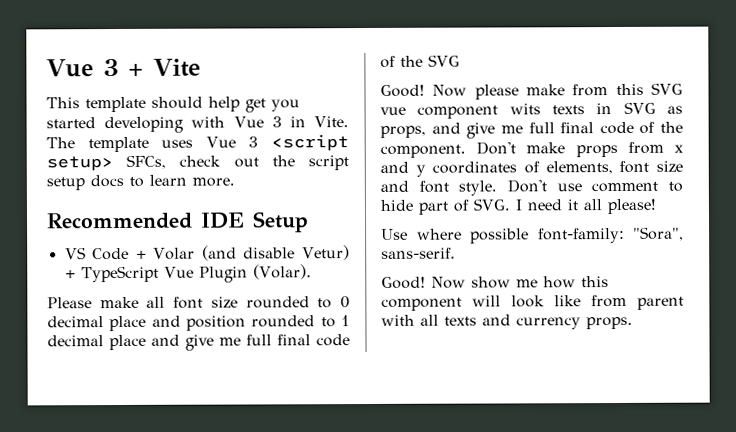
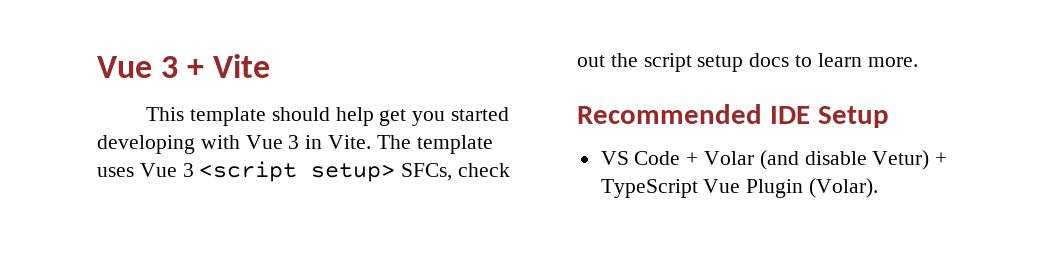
[47,296,351,309] [47,315,350,332] [47,334,350,351] [380,54,460,68] [380,82,684,100] [380,101,683,119] [380,121,683,139] [380,141,684,158] [380,160,683,177] [380,179,683,196] [380,198,656,215] [381,226,684,244] [381,247,456,259] [381,276,609,289] [381,294,684,311] [381,314,633,330] // Please make all font size rounded to 0 decimal place and position rounded to 1 decimal place and give me full final code of the SVG // Good! Now please make from this SVG vue component wits texts in SVG as props, and give me full final code of the component. Don't make props from x and y coordinates of elements, font size and font style. Don't use comment to hide part of SVG. I need it all please! // Use where possible font-family: "Sora", sans-serif. // Good! Now show me how this component will look like from parent with all texts and currency props. -> (879, 188) none

